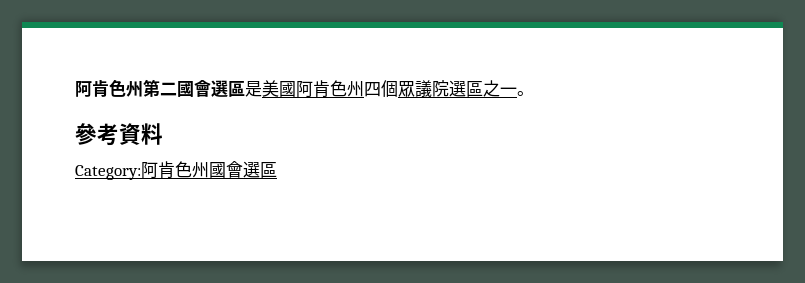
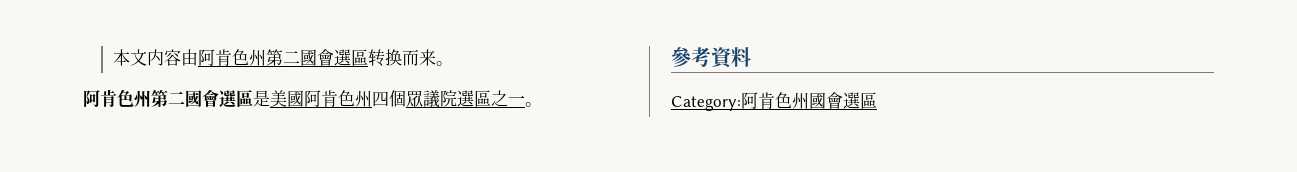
(75, 88) none -> [112,49,453,67] 本文内容由阿肯色州第二國會選區转换而来。 //

